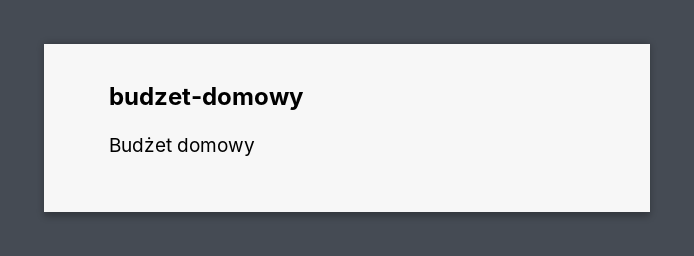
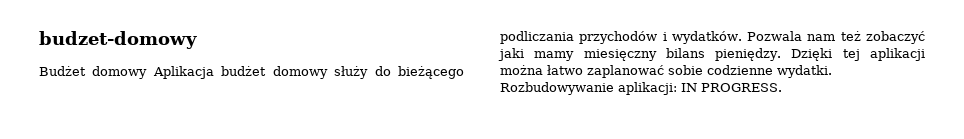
(256, 147) none -> [152,66,464,79] [500,31,925,44] [498,48,925,61] [500,65,832,78] [500,82,782,95] Aplikacja budżet domowy służy do bieżącego podliczania przychodów i wydatków. Pozwala nam też zobaczyć jaki mamy miesięczny bilans pieniędzy. Dzięki tej aplikacji można łatwo zaplanować sobie codzienne wydatki. Rozbudowywanie aplikacji: IN PROGRESS.

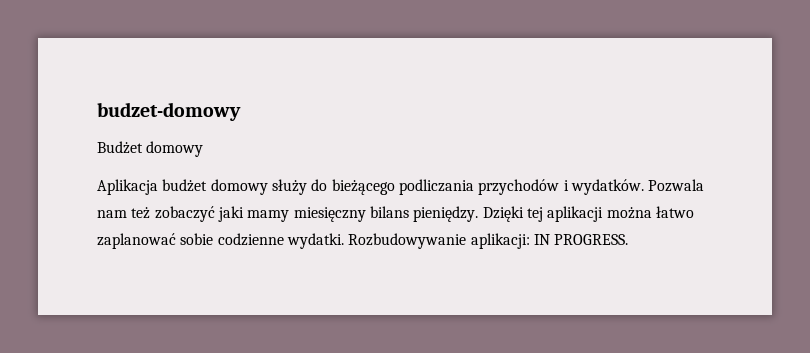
(148, 72) none -> (204, 149) //

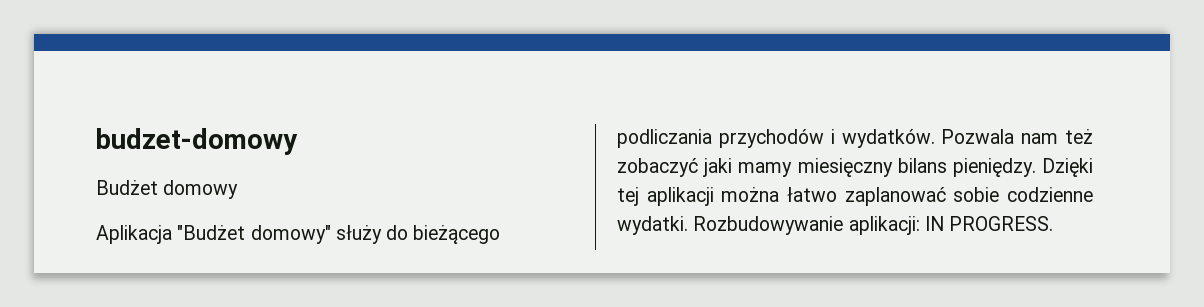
[162,179,268,195] budżet domowy -> [177,225,331,244] "Budżet domowy"

